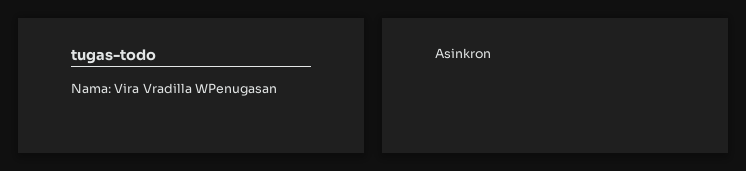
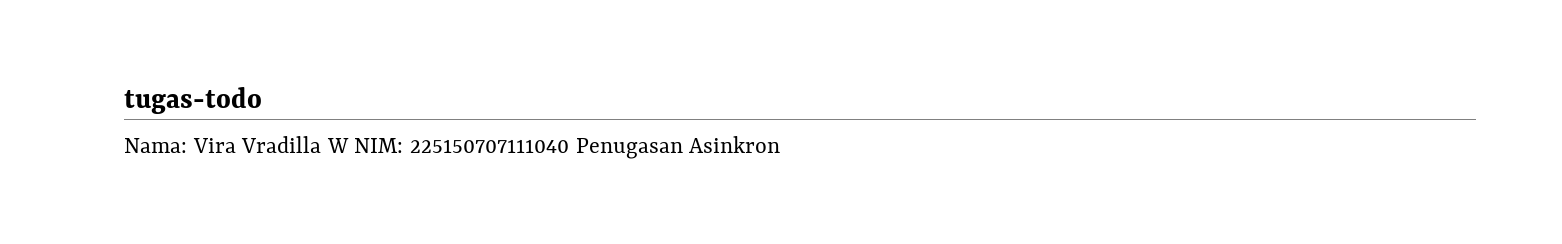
[195,83,278,96] WPenugasan -> [326,138,683,159] W NIM: 225150707111040 Penugasan

